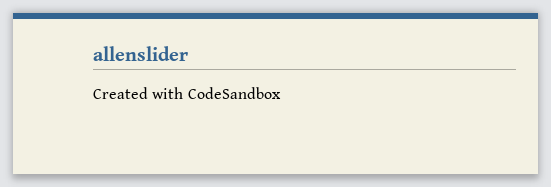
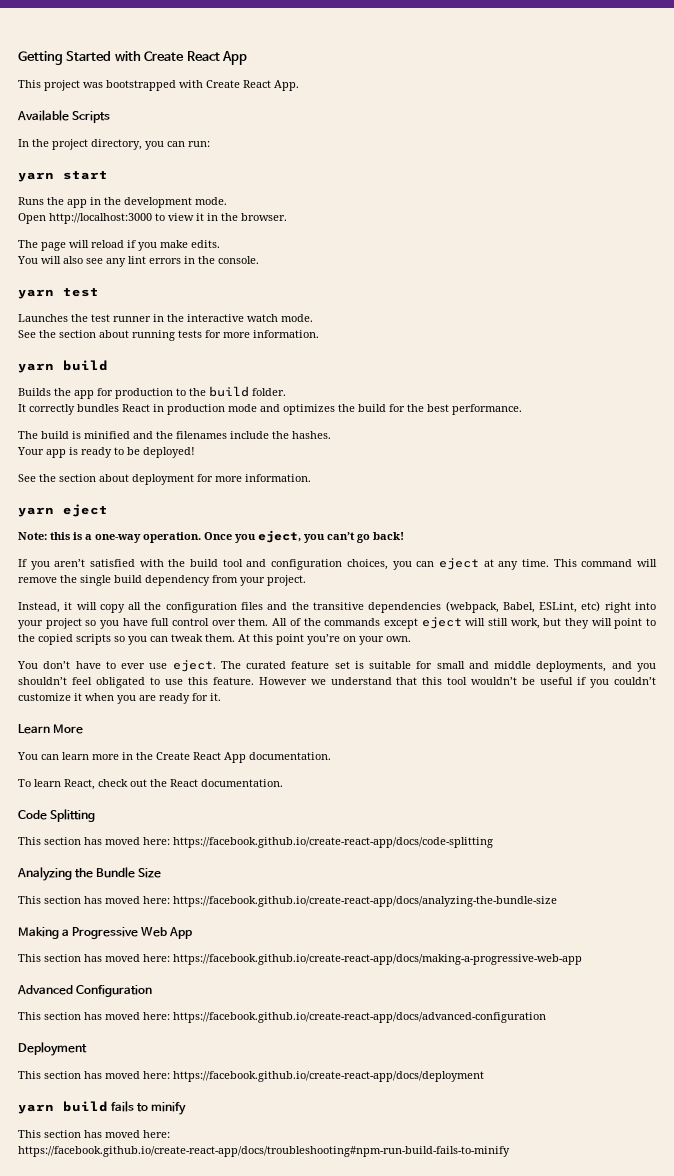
[93,46,188,61] [93,87,281,99] allenslider // Created with CodeSandbox -> [18,51,247,65] [18,80,299,91] [17,110,111,123] [18,139,210,150] [18,171,108,182] [18,197,227,208] [18,213,287,224] [18,240,220,251] [17,256,259,267] [18,288,99,299] [18,314,313,322] [18,330,319,341] [18,360,108,373] [18,386,286,399] [18,404,522,415] [18,431,331,439] [17,447,195,458] [18,474,311,485] [18,504,108,517] [18,530,404,543] [18,558,657,570] [18,575,306,586] [18,601,656,613] [18,617,656,629] [18,634,411,645] [17,660,656,672] [18,677,657,688] [18,693,221,704] [18,724,84,734] [17,752,331,763] [18,779,283,790] [18,809,96,822] [18,837,493,848] [17,867,162,881] [18,896,557,907] [18,927,193,939] [18,954,582,965] [17,985,153,997] [18,1012,546,1023] [18,1042,87,1056] [18,1071,484,1082] [18,1101,187,1115] [18,1130,170,1138] [18,1146,510,1157] Getting Started with Create React App // This project was bootstrapped with Create React App. // Available Scripts // In the project directory, you can run: // yarn start // Runs the app in the development mode. // Open http://localhost:3000 to view it in the browser. // The page will reload if you make edits. // You will also see any lint errors in the console. // yarn test // Launches the test runner in the interactive watch mode. // See the section about running tests for more information. // yarn build // Builds the app for production to the build folder. // It correctly bundles React in production mode and optimizes the build for the best performance. // The build is minified and the filenames include the hashes. // Your app is ready to be deployed! // See the section about deployment for more information. // yarn eject // Note: this is a one-way operation. Once you eject, you can’t go back! // If you aren’t satisfied with the build tool and configuration choices, you can eject at any time. This command will remove the single build dependency from your project. // Instead, it will copy all the configuration files and the transitive dependencies (webpack, Babel, ESLint, etc) right into your project so you have full control over them. All of the commands except eject will still work, but they will point to the copied scripts so you can tweak them. At this point you’re on your own. // You don’t have to ever use eject. The curated feature set is suitable for small and middle deployments, and you shouldn’t feel obligated to use this feature. However we understand that this tool wouldn’t be useful if you couldn’t customize it when you are ready for it. // Learn More // You can learn more in the Create React App documentation. // To learn React, check out the React documentation. // Code Splitting // This section has moved here: https://facebook.github.io/create-react-app/docs/code-splitting // Analyzing the Bundle Size // This section has moved here: https://facebook.github.io/create-react-app/docs/analyzing-the-bundle-size // Making a Progressive Web App // This section has moved here: https://facebook.github.io/create-react-app/docs/making-a-progressive-web-app // Advanced Configuration // This section has moved here: https://facebook.github.io/create-react-app/docs/advanced-configuration // Deployment // This section has moved here: https://facebook.github.io/create-react-app/docs/deployment // yarn build fails to minify // This section has moved here: https://facebook.github.io/create-react-app/docs/troubleshooting#npm-run-build-fails-to-minify

